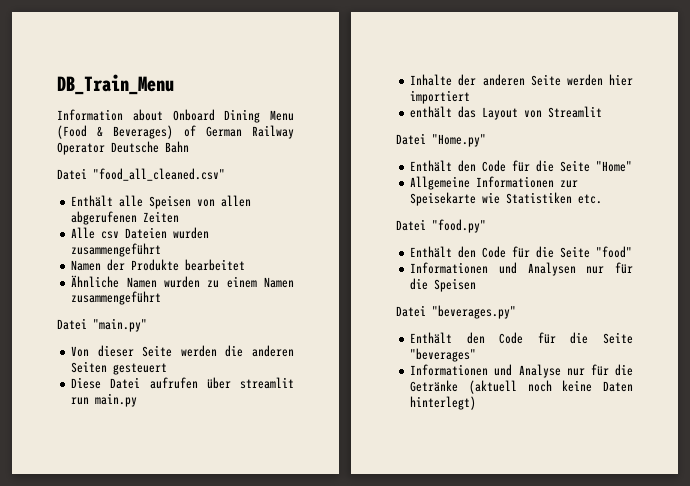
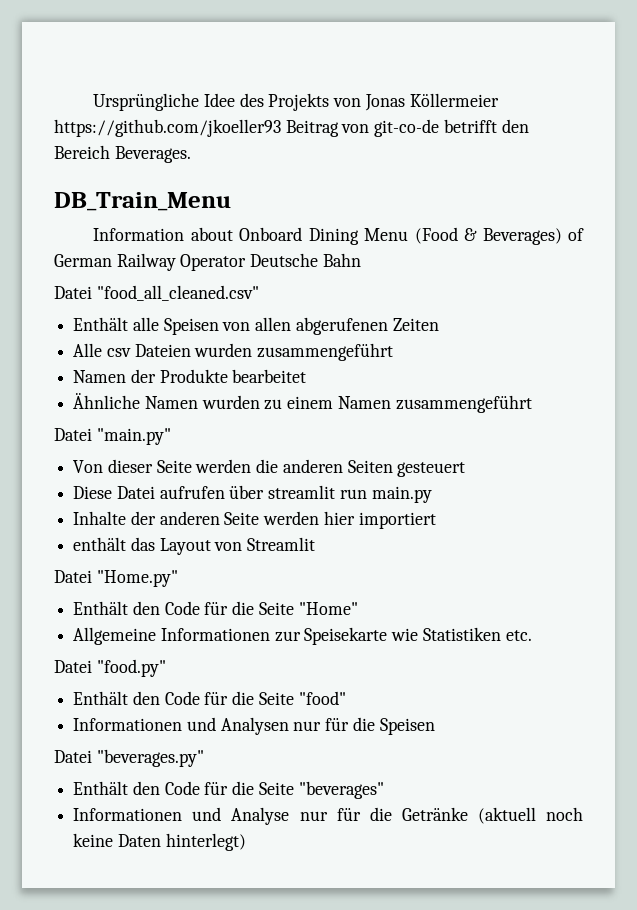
(57, 84) none -> [93,93,499,111] [54,119,529,137] [54,145,191,163] Ursprüngliche Idee des Projekts von Jonas Köllermeier https://github.com/jkoeller93 Beitrag von git-co-de betrifft den Bereich Beverages. //

